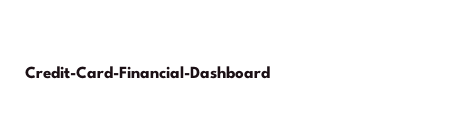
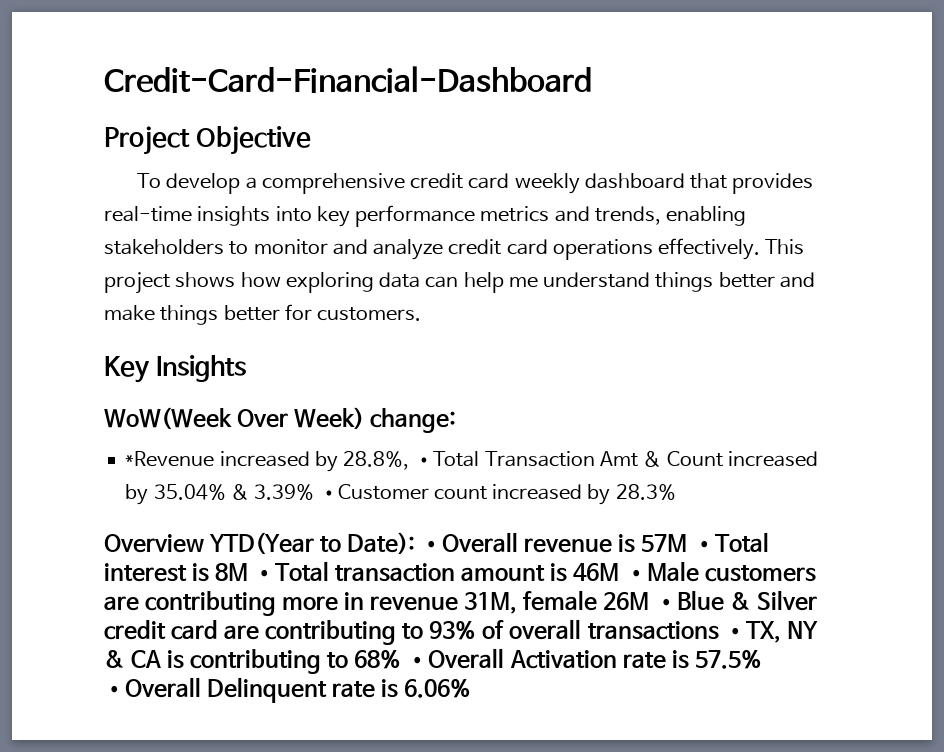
(270, 72) none -> [104,126,312,155] [137,173,814,194] [104,205,747,227] [104,238,805,260] [104,272,815,294] [104,304,422,325] [104,355,247,383] [104,407,457,433] [125,451,818,472] [125,484,676,505] [104,532,769,555] [104,561,816,582] [104,590,817,616] [104,619,818,645] [104,648,762,674] [104,677,472,703] // Project Objective // To develop a comprehensive credit card weekly dashboard that provides real-time insights into key performance metrics and trends, enabling stakeholders to monitor and analyze credit card operations effectively. This project shows how exploring data can help me understand things better and make things better for customers. // Key Insights // WoW(Week Over Week) change: // *Revenue increased by 28.8%, •Total Transaction Amt & Count increased by 35.04% & 3.39% •Customer count increased by 28.3% // Overview YTD(Year to Date): •Overall revenue is 57M •Total interest is 8M •Total transaction amount is 46M •Male customers are contributing more in revenue 31M, female 26M •Blue & Silver credit card are contributing to 93% of overall transactions •TX, NY & CA is contributing to 68% •Overall Activation rate is 57.5% •Overall Delinquent rate is 6.06%

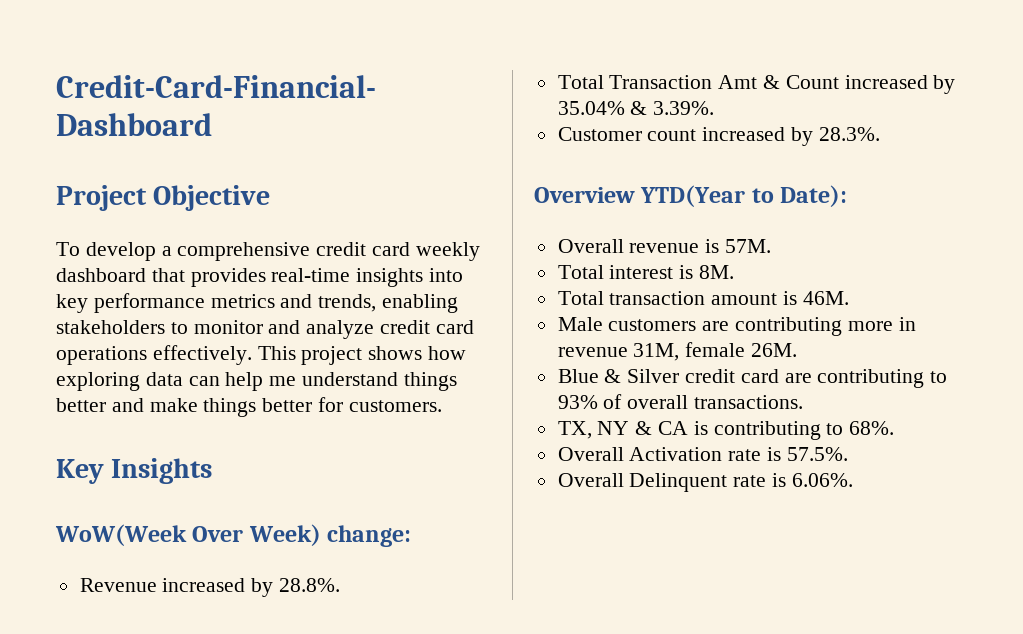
[125,451,480,472] *Revenue increased by 28.8%, •Total -> [79,578,341,597] [557,75,604,89] Revenue increased by 28.8%. // Total
[254,484,429,500] 3.39% •Customer -> [653,101,715,115] [557,127,642,141] 3.39%. // Customer
[615,484,676,500] 28.3% -> [818,127,880,141] 28.3%.
[421,532,519,553] •Overall -> [557,239,624,253] // Overall
[641,532,769,552] [104,561,330,582] 57M •Total interest is 8M •Total -> [725,239,772,253] [557,265,735,279] [557,291,604,305] 57M. // Total interest is 8M. // Total
[573,561,699,582] 46M •Male -> [802,291,849,305] [557,317,603,331] 46M. // Male
[603,590,724,611] 26M •Blue -> [751,343,798,357] [557,369,599,383] 26M. // Blue
[587,621,781,643] transactions •TX, -> [694,395,804,409] [557,421,592,439] transactions. // TX,
[354,648,505,669] 68% •Overall -> [849,421,895,435] [557,447,624,461] 68%. // Overall
[694,649,762,669] [104,677,201,698] 57.5% •Overall -> [786,447,848,461] [557,473,624,487] 57.5%. // Overall
[404,678,472,698] 6.06% -> [791,473,853,487] 6.06%.

